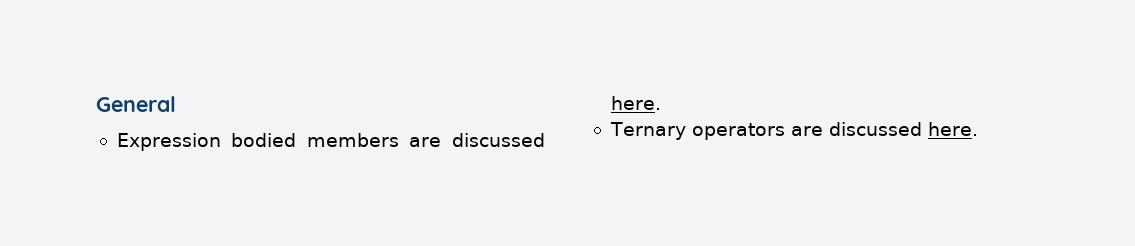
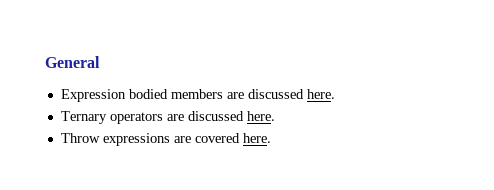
(978, 129) none -> [60,133,271,146] // Throw expressions are covered here.

